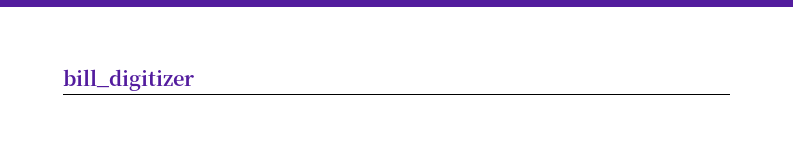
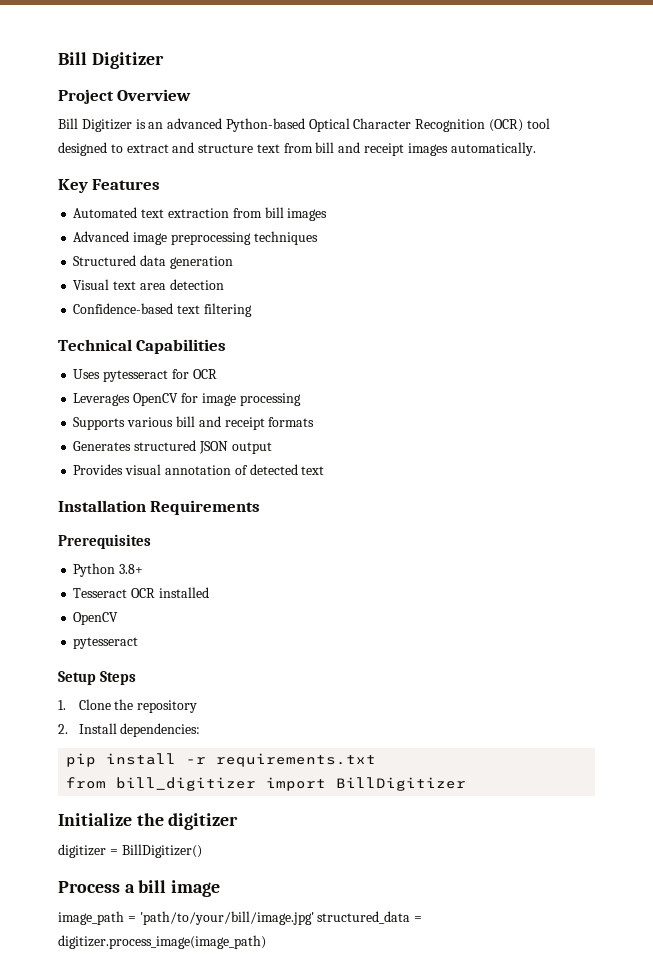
[63,69,194,91] bill_digitizer -> [58,52,164,69] [58,89,192,104] [58,118,550,132] [58,142,536,156] [58,179,161,193] [73,207,328,221] [73,231,318,245] [73,255,233,269] [73,279,224,290] [73,303,252,317] [58,339,227,354] [73,369,217,382] [73,393,301,406] [73,416,315,430] [73,440,272,454] [73,464,325,475] [58,500,261,515] [58,534,151,549] [73,563,144,577] [73,587,209,598] [73,612,119,625] [73,637,139,649] [58,671,137,685] [58,699,198,713] [58,723,201,737] [66,753,377,767] [66,777,467,791] [58,813,239,830] [58,844,202,858] [58,880,221,897] [58,911,423,925] [58,935,266,949] Bill Digitizer // Project Overview // Bill Digitizer is an advanced Python-based Optical Character Recognition (OCR) tool designed to extract and structure text from bill and receipt images automatically. // Key Features // Automated text extraction from bill images // Advanced image preprocessing techniques // Structured data generation // Visual text area detection // Confidence-based text filtering // Technical Capabilities // Uses pytesseract for OCR // Leverages OpenCV for image processing // Supports various bill and receipt formats // Generates structured JSON output // Provides visual annotation of detected text // Installation Requirements // Prerequisites // Python 3.8+ // Tesseract OCR installed // OpenCV // pytesseract // Setup Steps // 1. Clone the repository // 2. Install dependencies: // pip install -r requirements.txt // from bill_digitizer import BillDigitizer // Initialize the digitizer // digitizer = BillDigitizer() // Process a bill image // image_path = 'path/to/your/bill/image.jpg' structured_data = digitizer.process_image(image_path)

